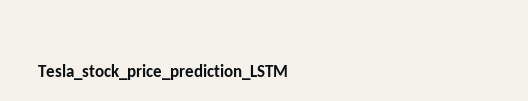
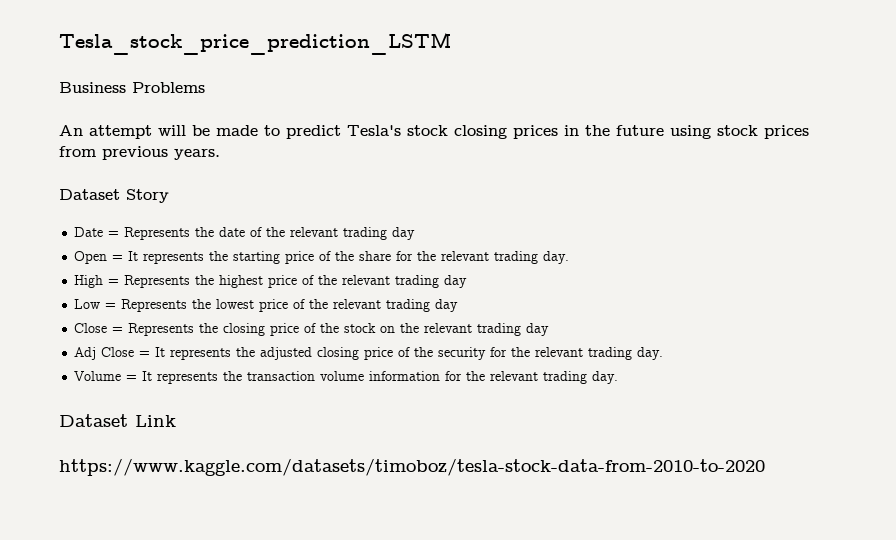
(288, 72) none -> [59,82,205,93] [59,125,809,139] [59,146,220,160] [59,189,169,203] [74,227,416,240] [74,251,570,264] [74,275,468,288] [74,299,459,312] [74,323,550,336] [74,347,664,360] [74,371,619,384] [59,414,176,427] [59,458,765,476] // Business Problems // An attempt will be made to predict Tesla's stock closing prices in the future using stock prices from previous years. // Dataset Story // Date = Represents the date of the relevant trading day // Open = It represents the starting price of the share for the relevant trading day. // High = Represents the highest price of the relevant trading day // Low = Represents the lowest price of the relevant trading day // Close = Represents the closing price of the stock on the relevant trading day // Adj Close = It represents the adjusted closing price of the security for the relevant trading day. // Volume = It represents the transaction volume information for the relevant trading day. // Dataset Link // https://www.kaggle.com/datasets/timoboz/tesla-stock-data-from-2010-to-2020

